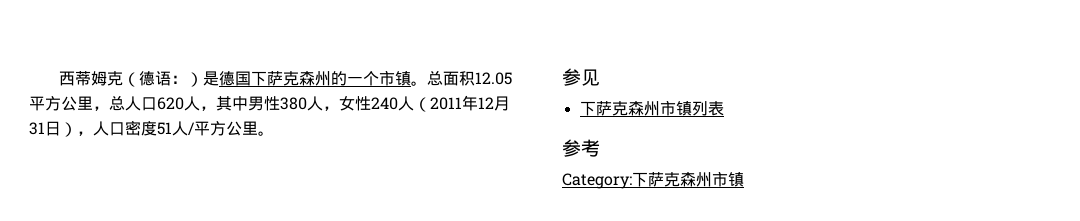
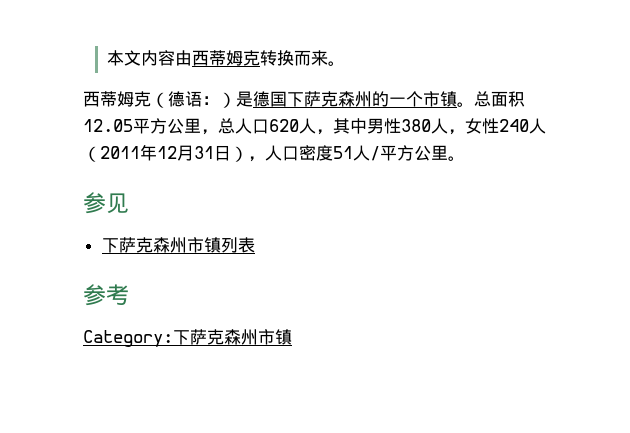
(59, 78) none -> [107,50,346,66] 本文内容由西蒂姆克转换而来。 //

